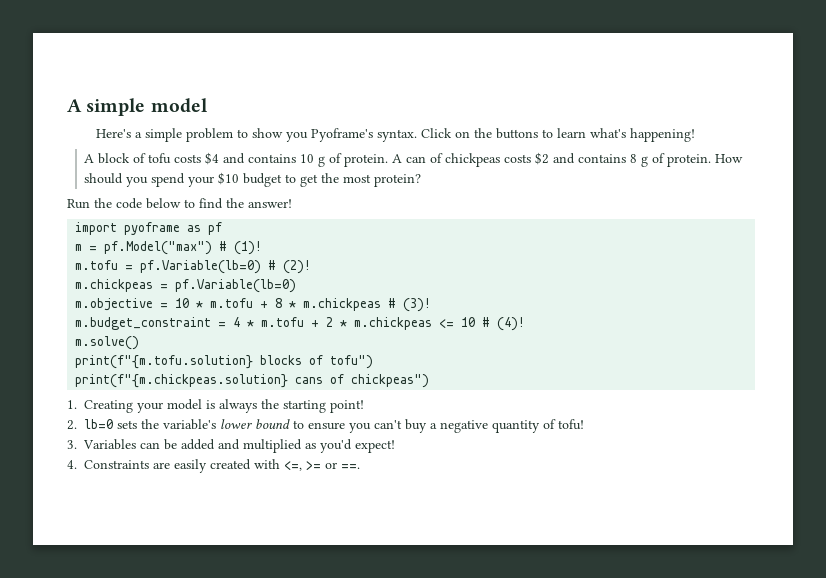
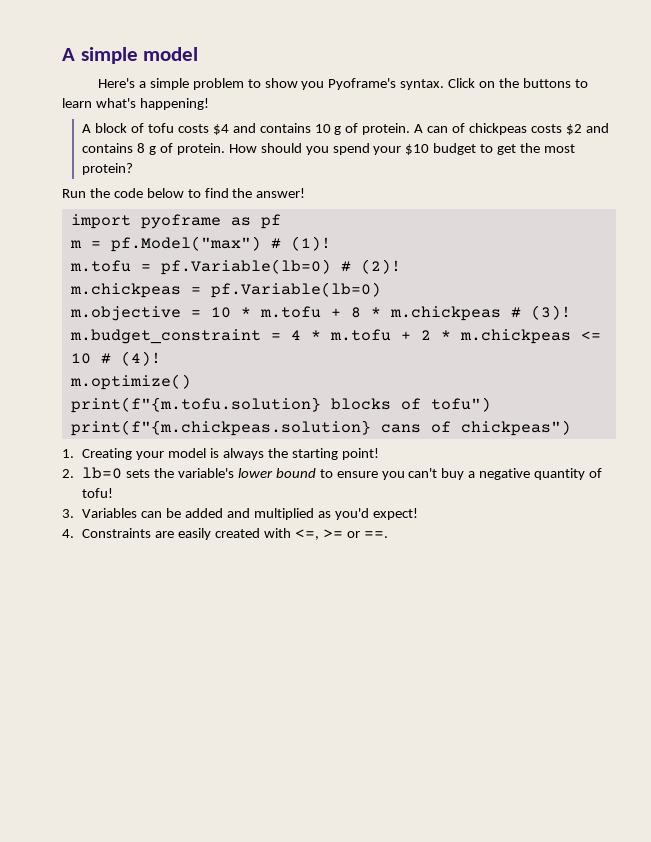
[75,336,140,350] m.solve() -> [69,374,191,390] m.optimize()

